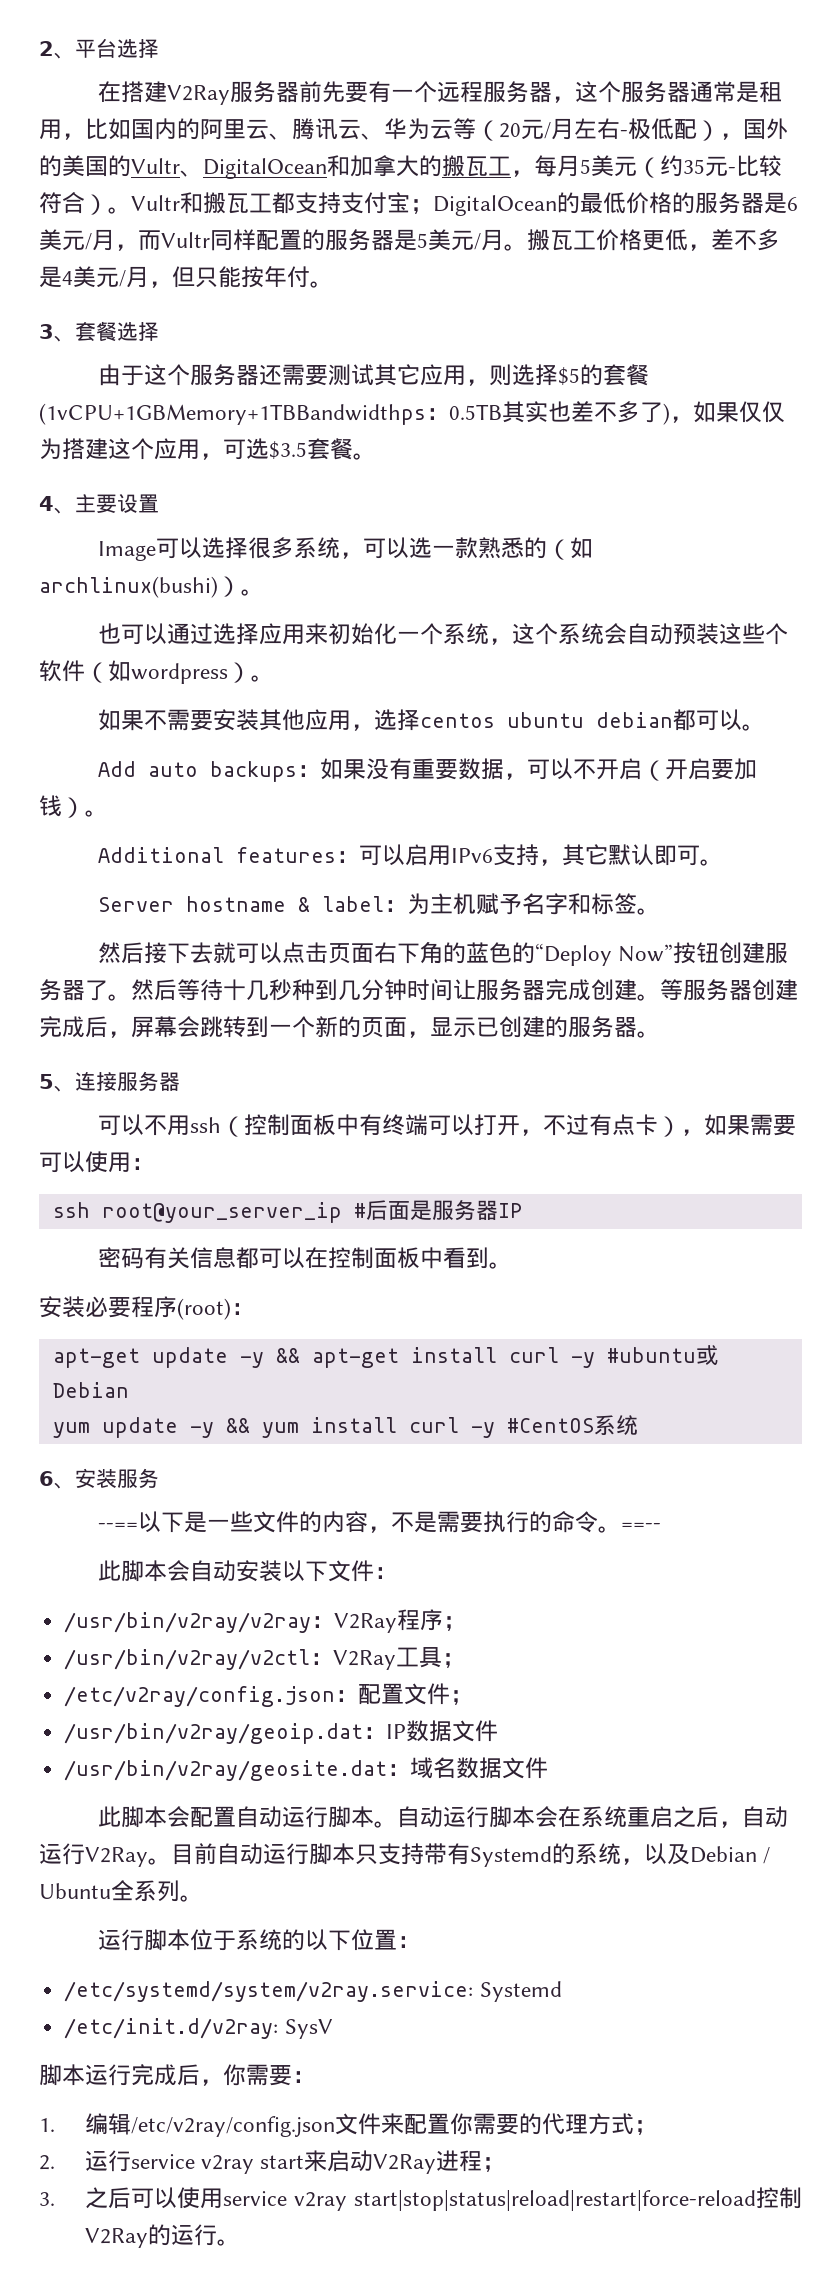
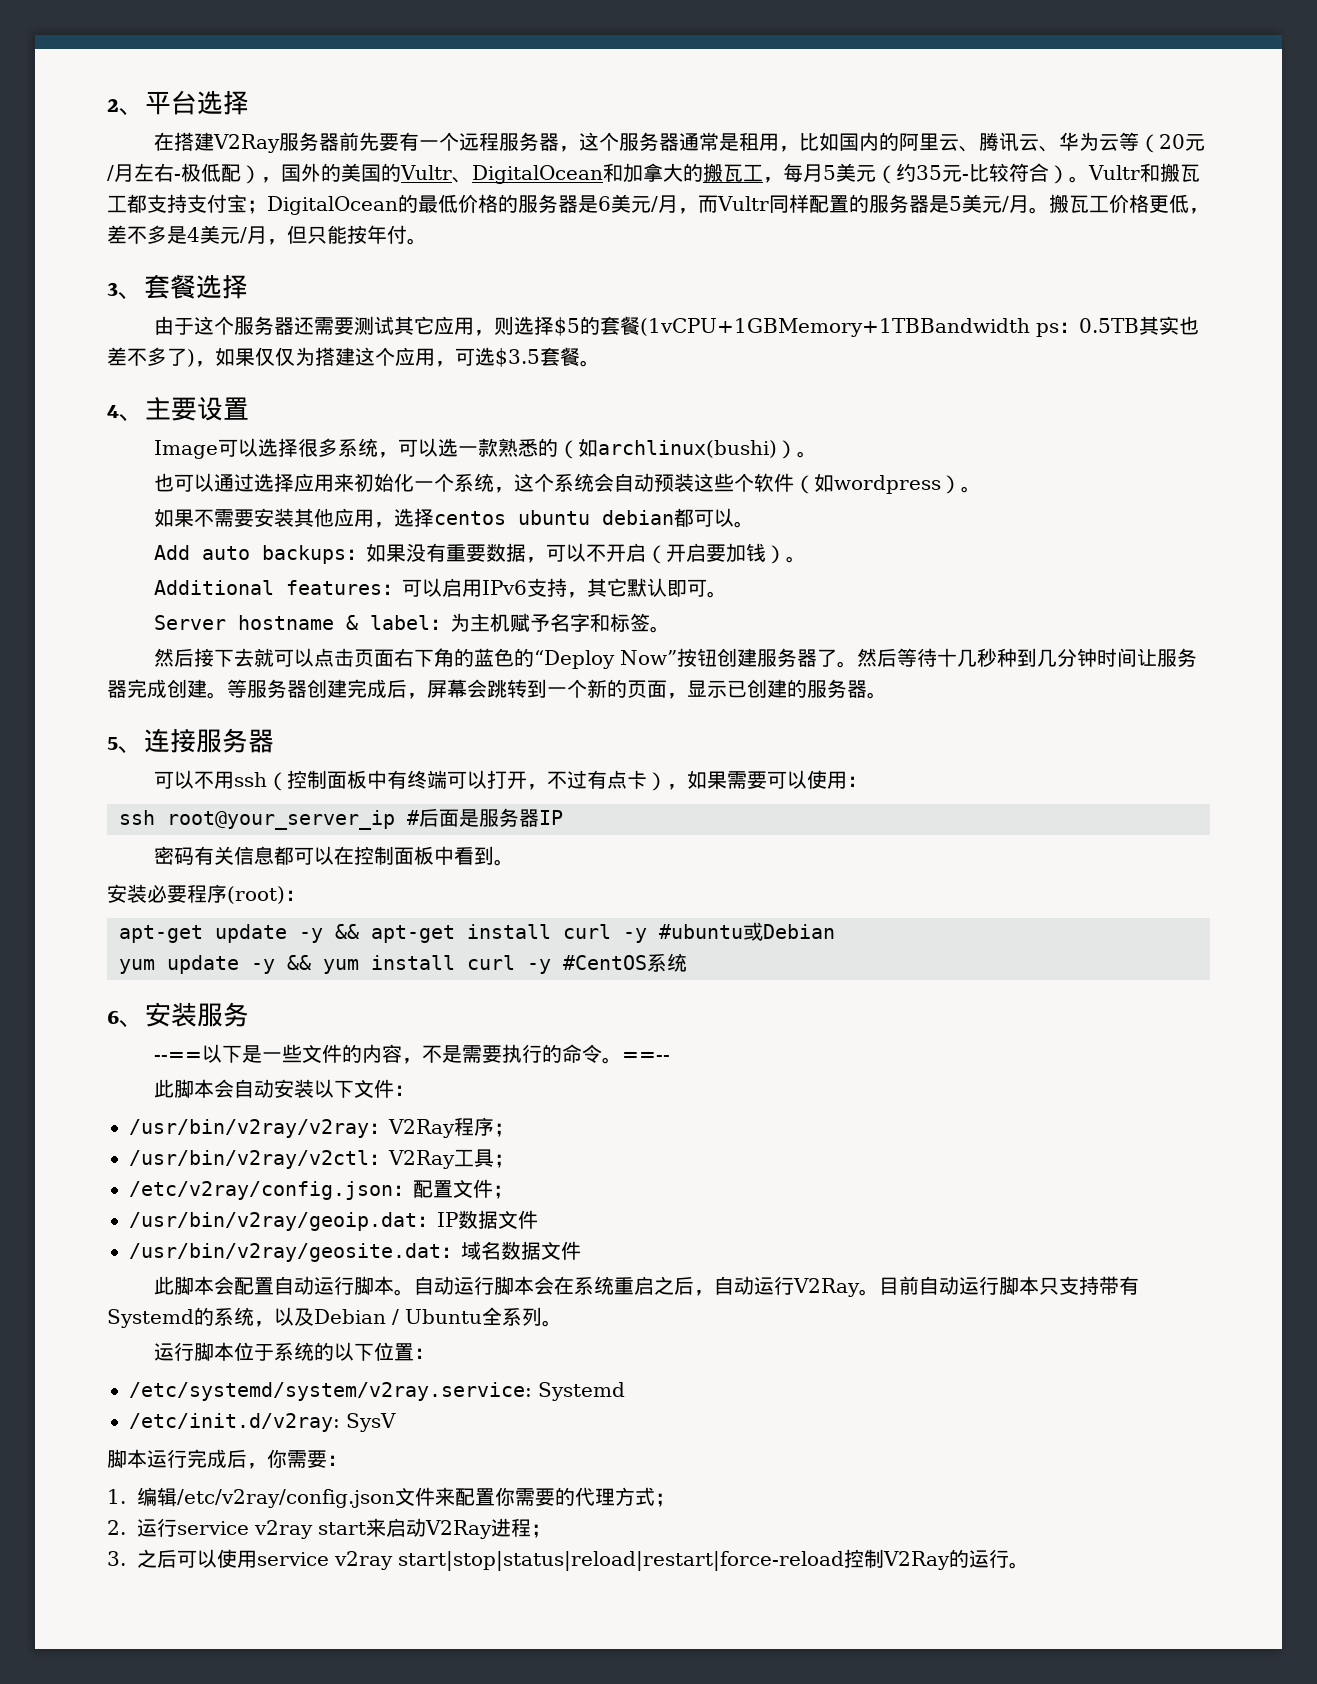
[39,403,426,425] (1vCPU+1GBMemory+1TBBandwidthps -> [639,318,1059,337] (1vCPU+1GBMemory+1TBBandwidth ps

